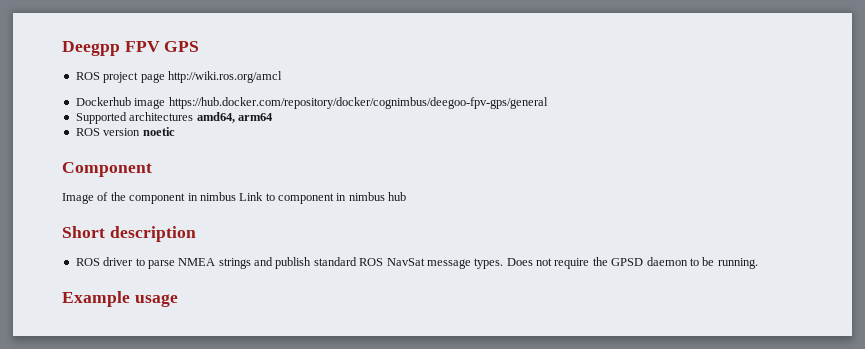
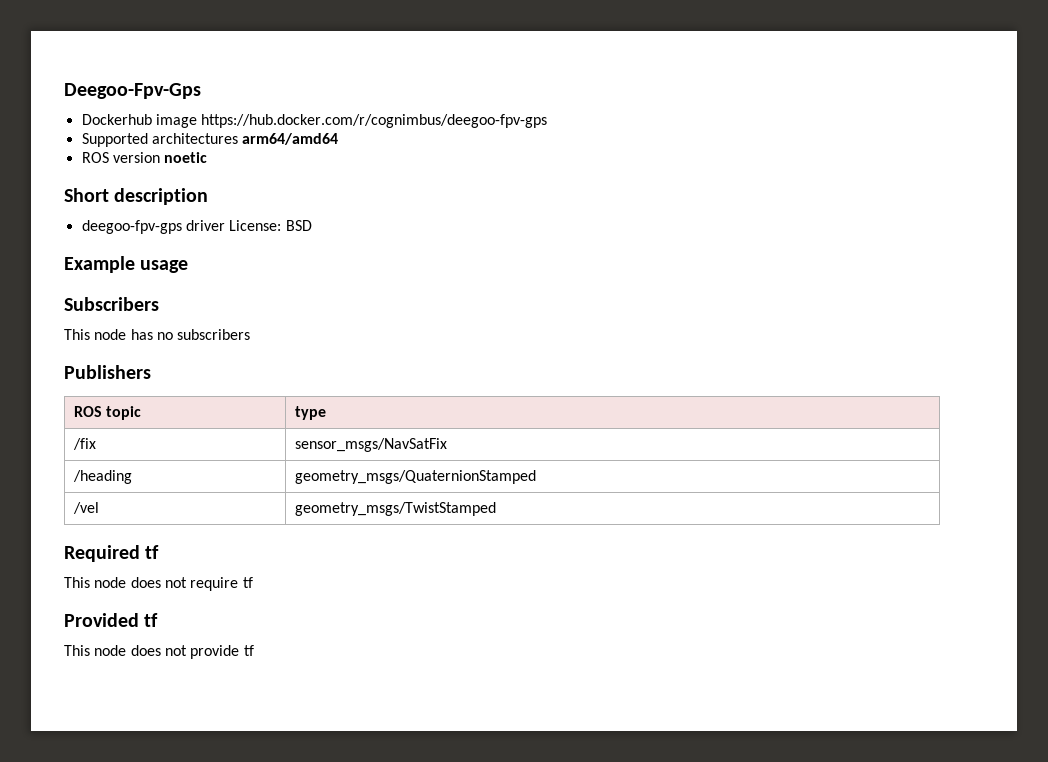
[62,41,200,56] [75,71,282,83] Deegpp FPV GPS // ROS project page http://wiki.ros.org/amcl -> [64,83,201,99] Deegoo-Fpv-Gps
[168,97,548,109] https://hub.docker.com/repository/docker/cognimbus/deegoo-fpv-gps/general -> [201,114,548,128] https://hub.docker.com/r/cognimbus/deegoo-fpv-gps
[196,112,273,123] amd64, arm64 -> [242,133,339,145] arm64/amd64
[62,162,152,177] [62,192,407,204] [62,226,196,242] [75,257,758,269] [62,291,178,307] Component // Image of the component in nimbus Link to component in nimbus hub // Short description // ROS driver to parse NMEA strings and publish standard ROS NavSat message types. Does not require the GPSD daemon to be running. // Example usage -> [64,188,209,205] [81,220,312,234] [64,256,189,273] [64,297,159,311] [64,329,251,340] [64,365,151,379] [73,406,141,420] [294,406,326,420] [72,438,96,450] [294,438,447,452] [72,470,132,484] [294,470,536,484] [72,502,99,514] [294,502,496,516] [64,545,160,562] [64,577,253,591] [64,613,159,627] [64,645,254,659] Short description // deegoo-fpv-gps driver License: BSD // Example usage // Subscribers // This node has no subscribers // Publishers // ROS topic | type // /fix | sensor_msgs/NavSatFix // /heading | geometry_msgs/QuaternionStamped // /vel | geometry_msgs/TwistStamped // Required tf // This node does not require tf // Provided tf // This node does not provide tf

